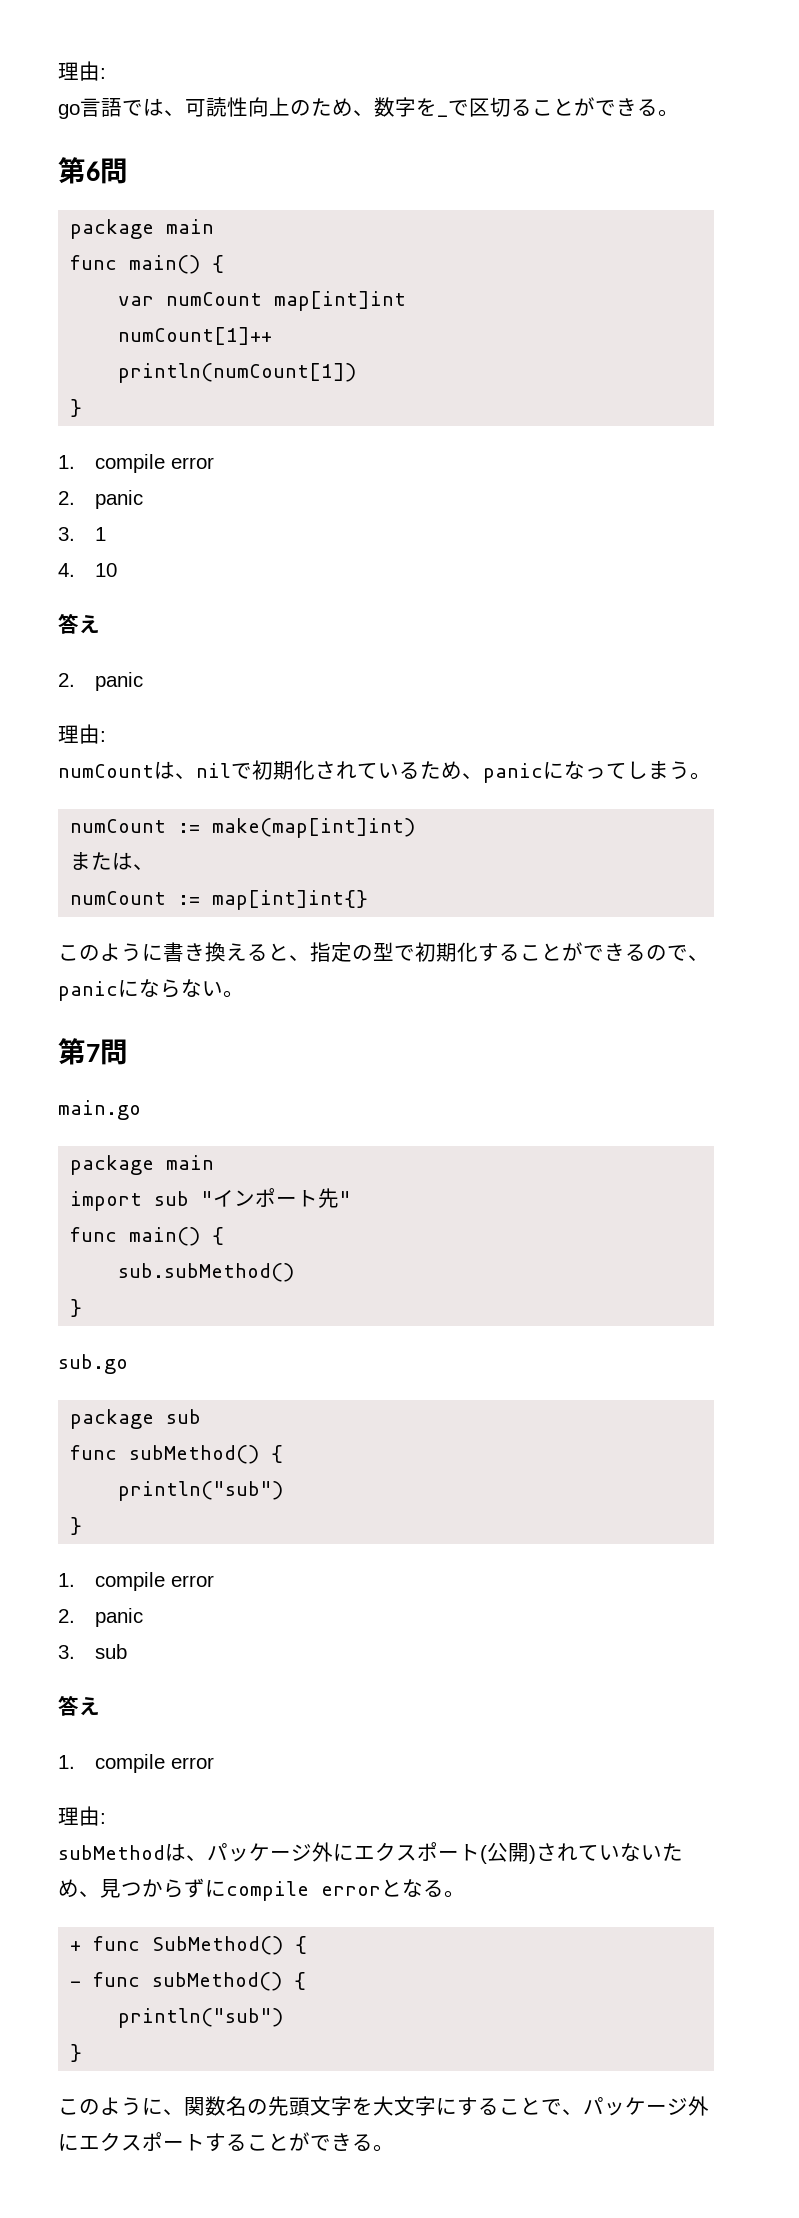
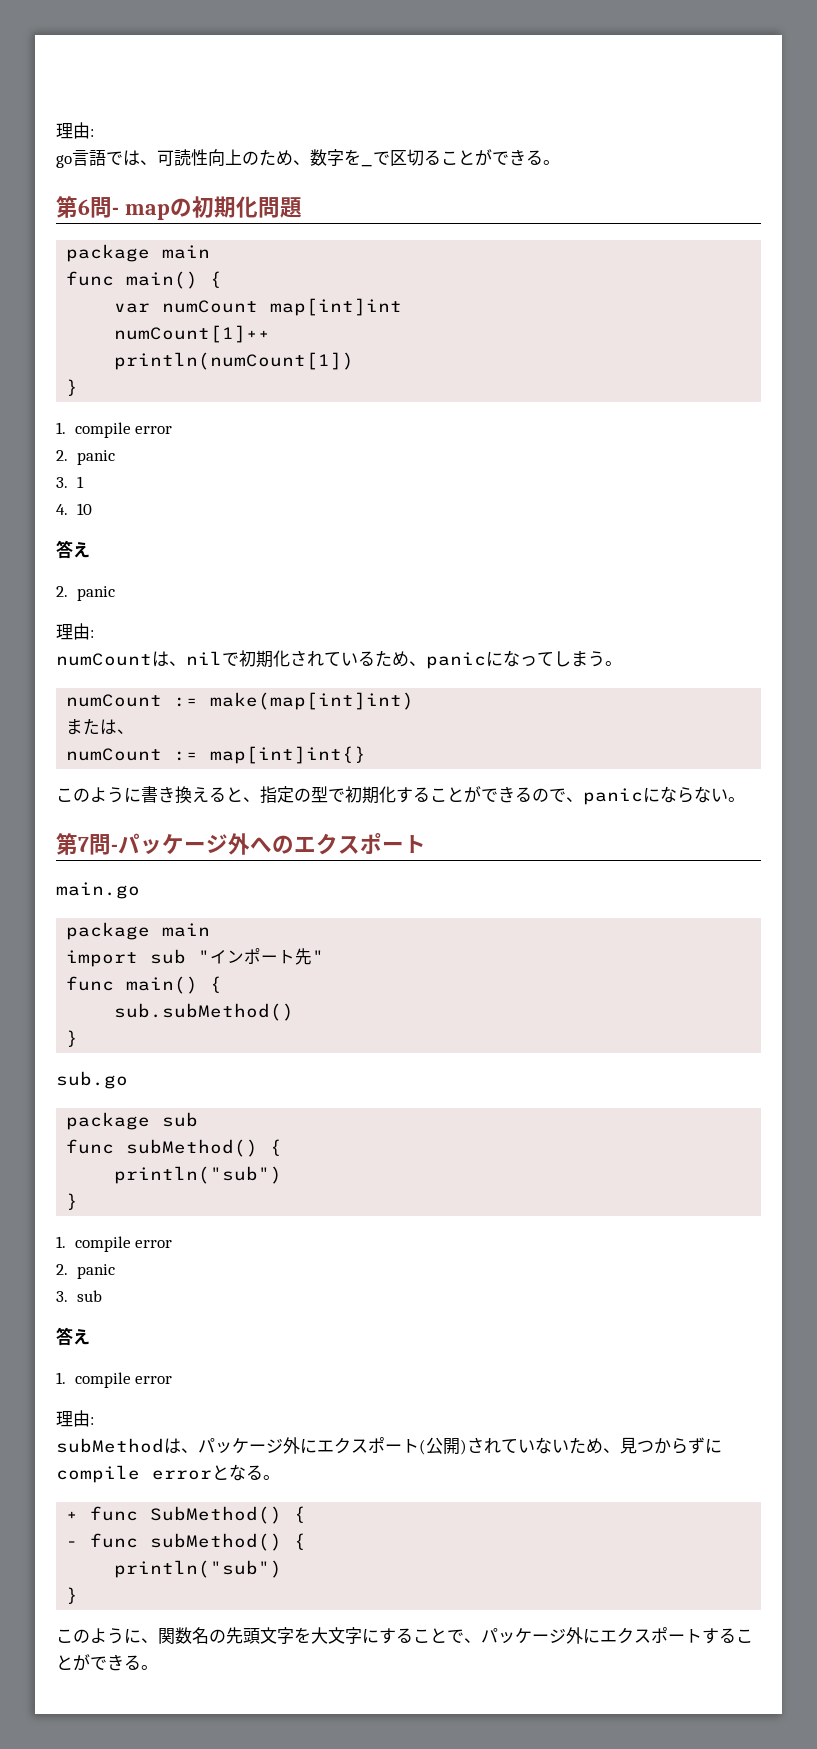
(128, 171) none -> [112,196,302,220] - mapの初期化問題
(128, 1052) none -> [111,833,426,855] -パッケージ外へのエクスポート

